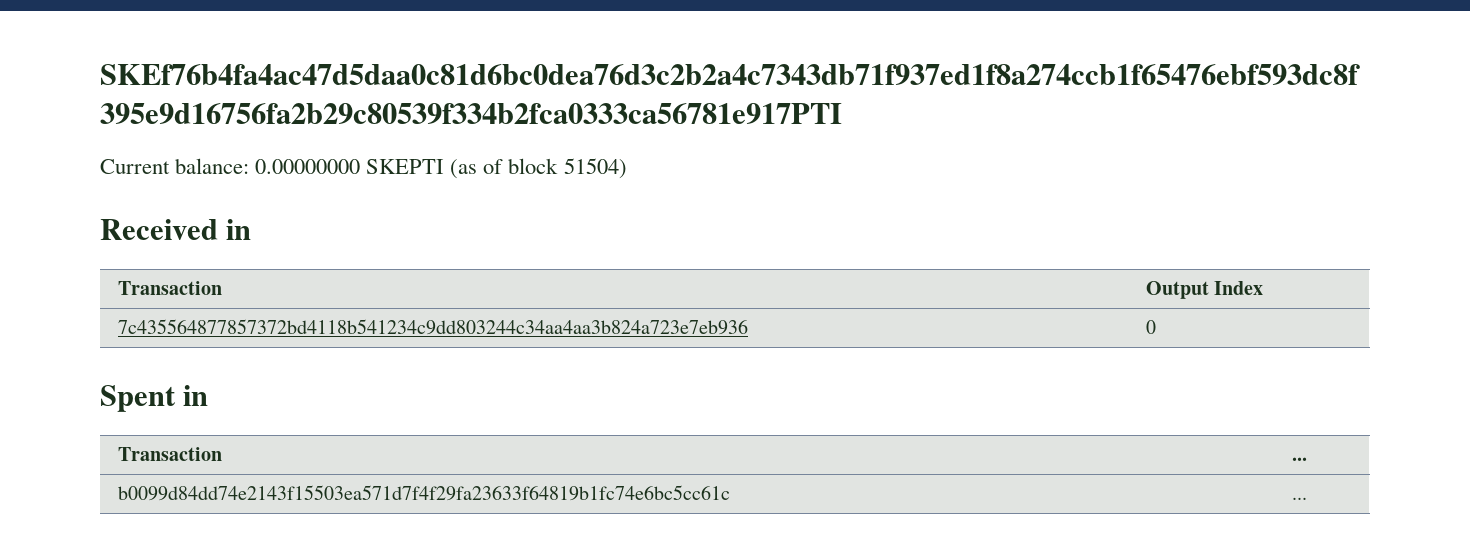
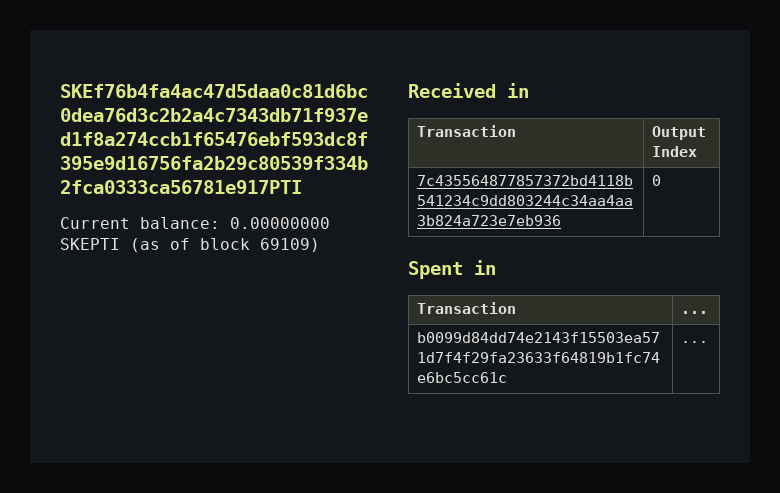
[563,158,627,179] 51504) -> [260,238,320,252] 69109)

